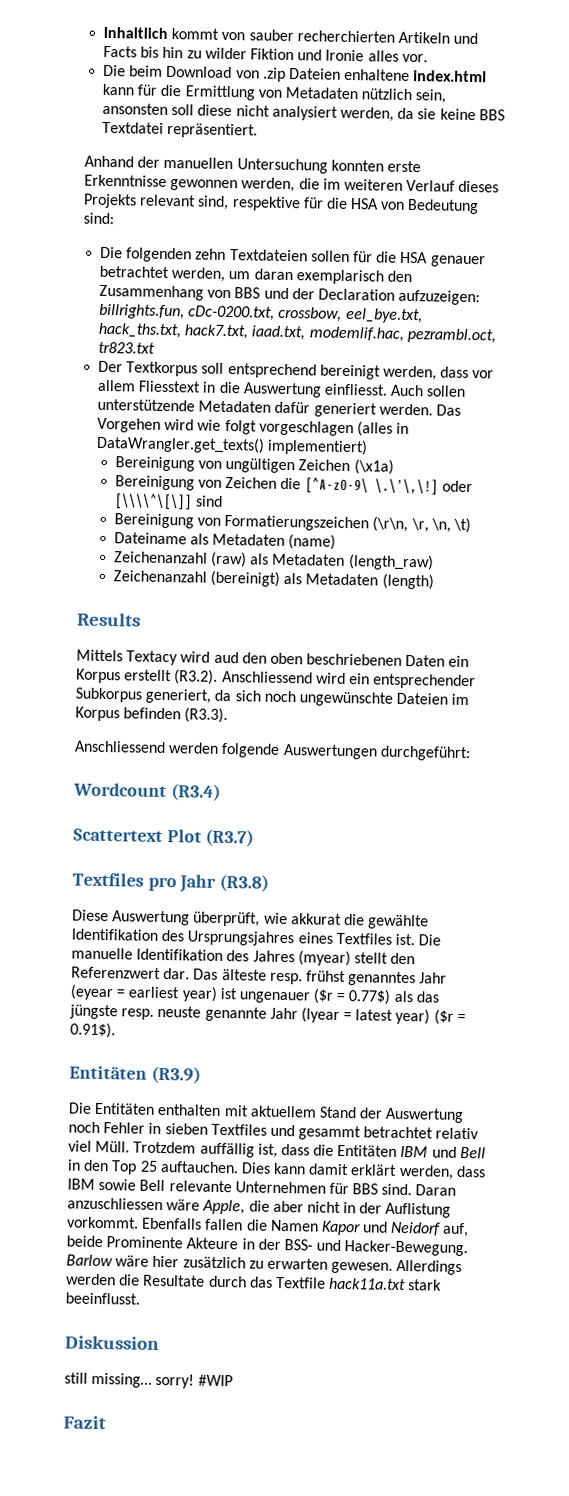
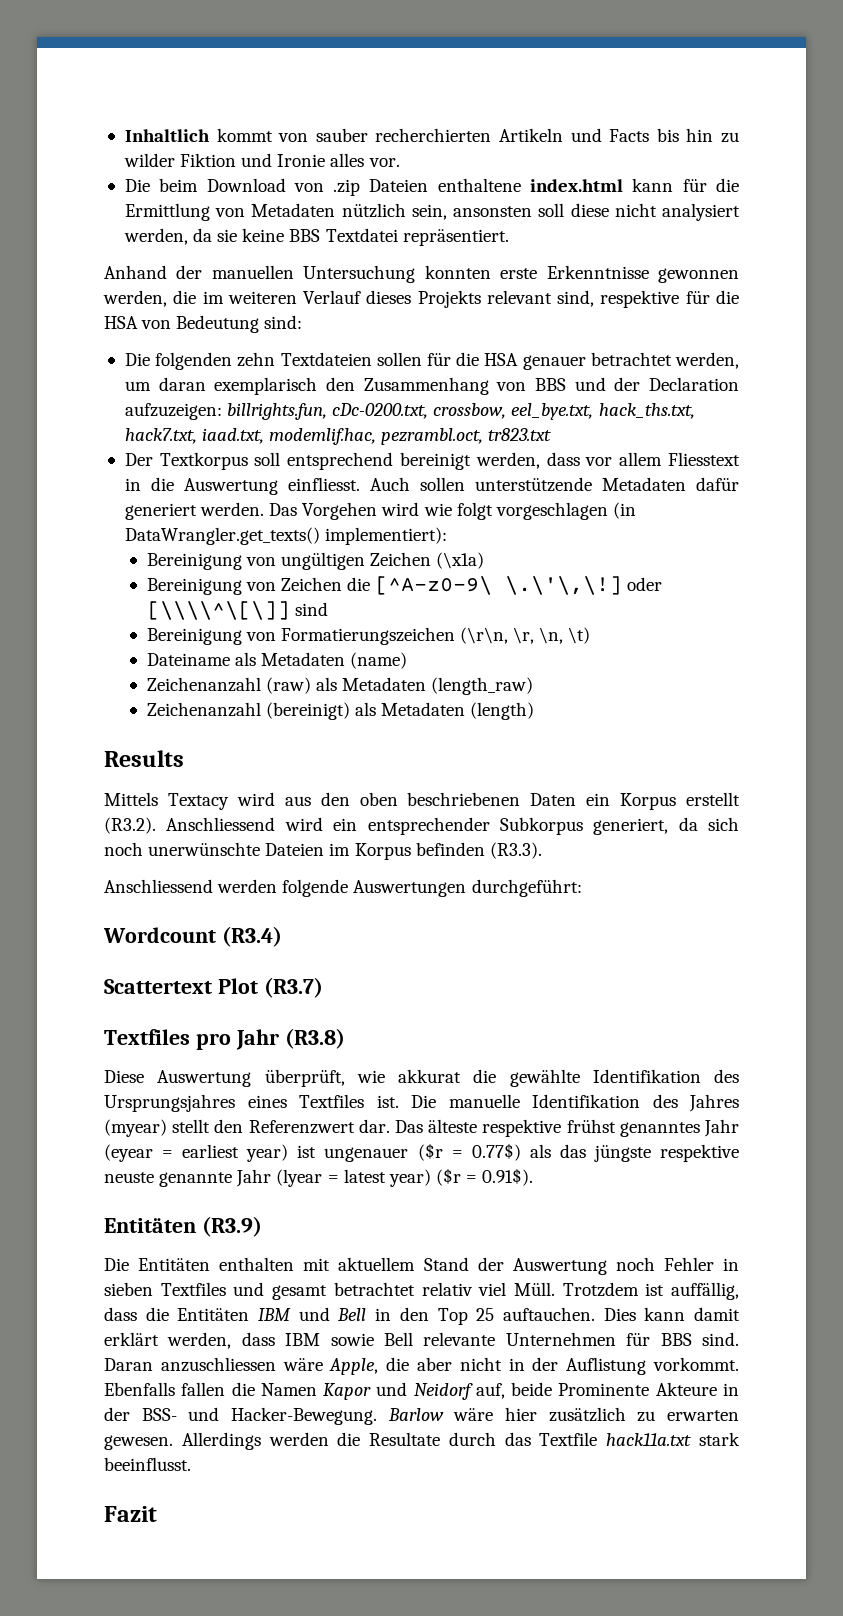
[344,68,411,81] enhaltene -> [437,178,521,192] enthaltene
[356,421,410,437] [96,435,369,456] (alles in DataWrangler.get_texts() implementiert) -> [612,502,636,519] [124,527,448,545] (in DataWrangler.get_texts() implementiert):
[213,651,239,664] aud -> [284,796,311,806] aus
[298,691,393,707] ungewünschte -> [148,842,261,856] unerwünschte
[269,972,303,985] resp. -> [482,1119,562,1137] respektive
[121,1008,155,1020] resp. -> [659,1144,739,1162] respektive
[298,1125,362,1141] gesammt -> [272,1285,328,1300] gesamt
[199,1142,278,1158] auffällig ist, -> [645,1282,740,1300] ist auffällig,
[65,1335,160,1351] [64,1372,233,1389] // Diskussion // still missing… sorry! #WIP -> (191, 1464) none

